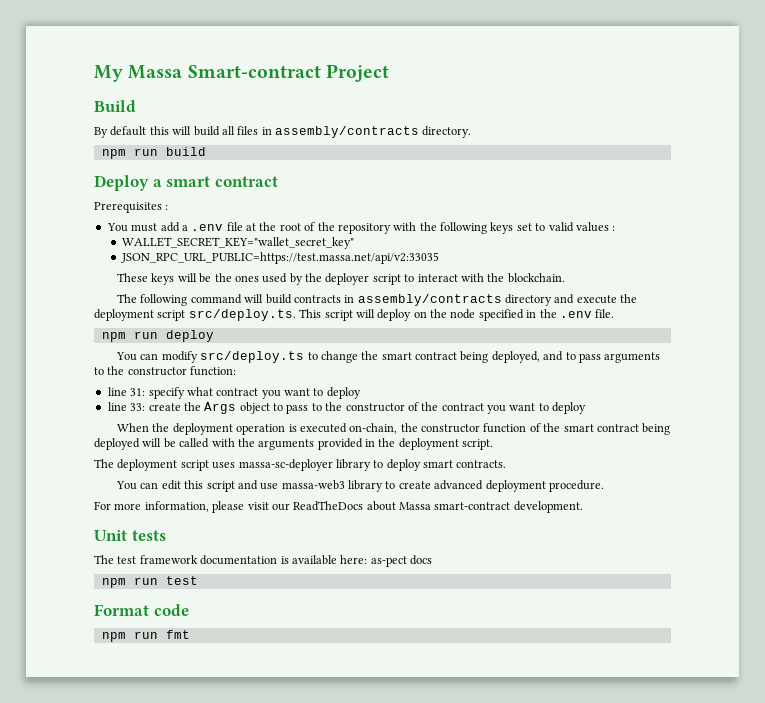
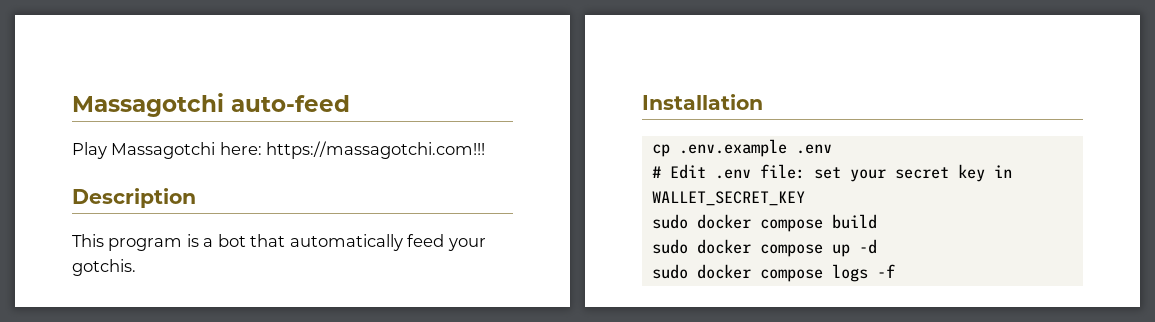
[94,64,389,82] [94,100,136,112] [94,126,472,138] [101,147,206,159] [94,175,278,191] [94,202,169,213] [106,222,616,234] [121,237,354,249] [120,252,439,264] [117,273,565,285] [117,294,638,306] [94,309,615,321] [101,330,214,342] [116,351,661,363] [94,366,237,376] [107,387,361,399] [107,402,587,414] [117,423,671,435] [94,438,494,450] [94,459,507,471] [116,480,604,492] [94,501,583,513] [94,530,166,541] [94,555,432,567] [101,576,198,588] [94,604,189,616] [101,630,190,642] My Massa Smart-contract Project // Build // By default this will build all files in assembly/contracts directory. // npm run build // Deploy a smart contract // Prerequisites : // You must add a .env file at the root of the repository with the following keys set to valid values : // WALLET_SECRET_KEY="wallet_secret_key" // JSON_RPC_URL_PUBLIC=https://test.massa.net/api/v2:33035 // These keys will be the ones used by the deployer script to interact with the blockchain. // The following command will build contracts in assembly/contracts directory and execute the deployment script src/deploy.ts. This script will deploy on the node specified in the .env file. // npm run deploy // You can modify src/deploy.ts to change the smart contract being deployed, and to pass arguments to the constructor function: // line 31: specify what contract you want to deploy // line 33: create the Args object to pass to the constructor of the contract you want to deploy // When the deployment operation is executed on-chain, the constructor function of the smart contract being deployed will be called with the arguments provided in the deployment script. // The deployment script uses massa-sc-deployer library to deploy smart contracts. // You can edit this script and use massa-web3 library to create advanced deployment procedure. // For more information, please visit our ReadTheDocs about Massa smart-contract development. // Unit tests // The test framework documentation is available here: as-pect docs // npm run test // Format code // npm run fmt -> [72,93,350,117] [72,141,486,159] [72,188,196,208] [72,234,486,251] [72,259,136,276] [642,94,763,110] [651,139,832,157] [651,164,1012,182] [651,191,805,206] [651,214,877,232] [651,239,877,257] [651,264,895,282] Massagotchi auto-feed // Play Massagotchi here: https://massagotchi.com!!! // Description // This program is a bot that automatically feed your gotchis. // Installation // cp .env.example .env // # Edit .env file: set your secret key in WALLET_SECRET_KEY // sudo docker compose build // sudo docker compose up -d // sudo docker compose logs -f

